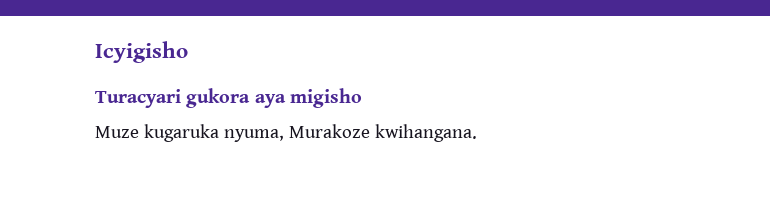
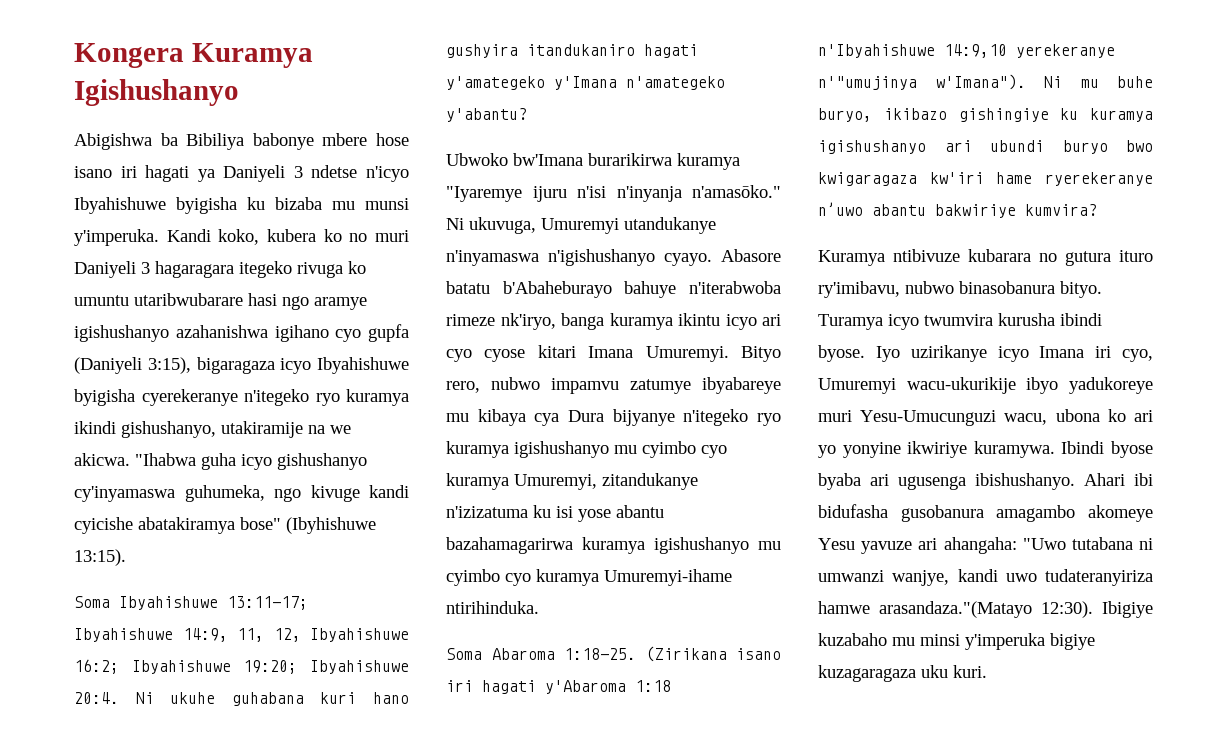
[95,41,188,63] [95,88,362,108] [95,124,477,142] Icyigisho // Turacyari gukora aya migisho // Muze kugaruka nyuma, Murakoze kwihangana. -> [74,43,313,68] [74,79,239,106] [74,133,409,150] [74,165,409,182] [74,197,409,214] [74,229,409,246] [74,261,366,278] [74,293,367,310] [74,324,409,342] [74,357,409,374] [74,389,409,406] [74,421,351,438] [74,453,367,470] [74,485,409,502] [74,517,376,534] [74,549,126,566] [74,596,308,610] [74,628,409,642] [74,659,409,674] [74,692,409,706] [446,44,698,58] [446,76,725,90] [446,108,527,122] [446,153,740,170] [446,185,781,202] [446,217,716,234] [446,249,781,266] [446,281,781,298] [446,313,781,330] [446,345,781,362] [446,377,781,394] [446,409,781,426] [446,441,727,458] [446,473,698,490] [446,505,664,522] [446,537,781,554] [446,569,732,586] [446,601,539,614] [446,646,781,662] [446,680,671,694] [818,44,1115,58] [818,74,1153,90] [818,108,1153,122] [818,140,1153,154] [818,172,1153,186] [818,202,1097,218] [818,249,1153,266] [818,281,1102,298] [818,313,1102,330] [818,345,1153,362] [818,377,1153,394] [818,409,1153,426] [818,441,1153,458] [818,473,1153,490] [818,504,1153,522] [818,537,1153,554] [818,569,1153,586] [818,601,1153,618] [818,633,1095,650] [818,665,987,682] Kongera Kuramya Igishushanyo // Abigishwa ba Bibiliya babonye mbere hose isano iri hagati ya Daniyeli 3 ndetse n'icyo Ibyahishuwe byigisha ku bizaba mu munsi y'imperuka. Kandi koko, kubera ko no muri Daniyeli 3 hagaragara itegeko rivuga ko umuntu utaribwubarare hasi ngo aramye igishushanyo azahanishwa igihano cyo gupfa (Daniyeli 3:15), bigaragaza icyo Ibyahishuwe byigisha cyerekeranye n'itegeko ryo kuramya ikindi gishushanyo, utakiramije na we akicwa. "Ihabwa guha icyo gishushanyo cy'inyamaswa guhumeka, ngo kivuge kandi cyicishe abatakiramya bose" (Ibyhishuwe 13:15). // Soma Ibyahishuwe 13:11-17; Ibyahishuwe 14:9, 11, 12, Ibyahishuwe 16:2; Ibyahishuwe 19:20; Ibyahishuwe 20:4. Ni ukuhe guhabana kuri hano gushyira itandukaniro hagati y'amategeko y'Imana n'amategeko y'abantu? // Ubwoko bw'Imana burarikirwa kuramya "Iyaremye ijuru n'isi n'inyanja n'amasōko." Ni ukuvuga, Umuremyi utandukanye n'inyamaswa n'igishushanyo cyayo. Abasore batatu b'Abaheburayo bahuye n'iterabwoba rimeze nk'iryo, banga kuramya ikintu icyo ari cyo cyose kitari Imana Umuremyi. Bityo rero, nubwo impamvu zatumye ibyabareye mu kibaya cya Dura bijyanye n'itegeko ryo kuramya igishushanyo mu cyimbo cyo kuramya Umuremyi, zitandukanye n'izizatuma ku isi yose abantu bazahamagarirwa kuramya igishushanyo mu cyimbo cyo kuramya Umuremyi-ihame ntirihinduka. // Soma Abaroma 1:18-25. (Zirikana isano iri hagati y'Abaroma 1:18 n'Ibyahishuwe 14:9,10 yerekeranye n'"umujinya w'Imana"). Ni mu buhe buryo, ikibazo gishingiye ku kuramya igishushanyo ari ubundi buryo bwo kwigaragaza kw'iri hame ryerekeranye nʼuwo abantu bakwiriye kumvira? // Kuramya ntibivuze kubarara no gutura ituro ry'imibavu, nubwo binasobanura bityo. Turamya icyo twumvira kurusha ibindi byose. Iyo uzirikanye icyo Imana iri cyo, Umuremyi wacu-ukurikije ibyo yadukoreye muri Yesu-Umucunguzi wacu, ubona ko ari yo yonyine ikwiriye kuramywa. Ibindi byose byaba ari ugusenga ibishushanyo. Ahari ibi bidufasha gusobanura amagambo akomeye Yesu yavuze ari ahangaha: "Uwo tutabana ni umwanzi wanjye, kandi uwo tudateranyiriza hamwe arasandaza."(Matayo 12:30). Ibigiye kuzabaho mu minsi y'imperuka bigiye kuzagaragaza uku kuri.

